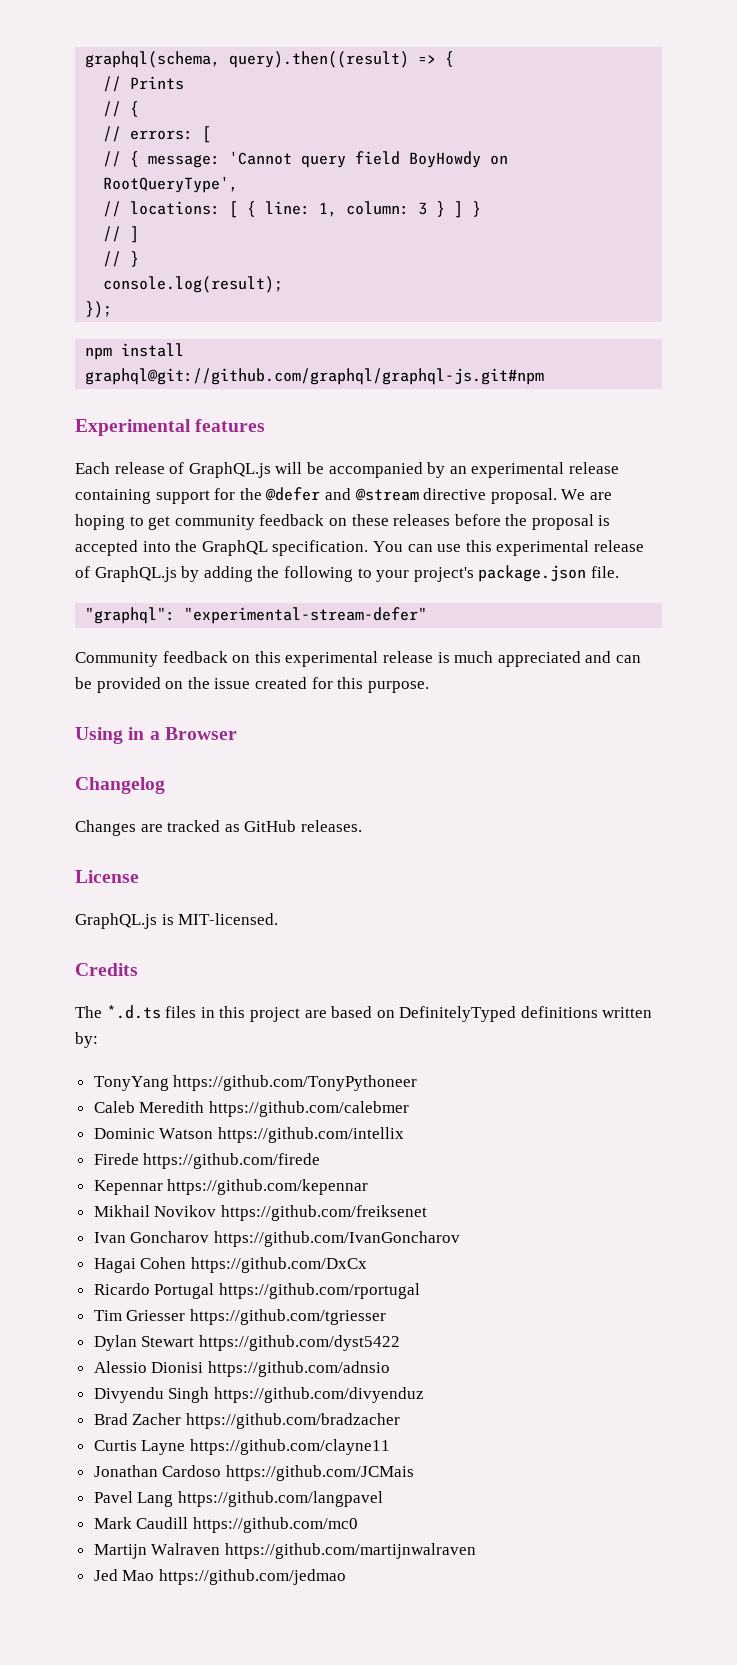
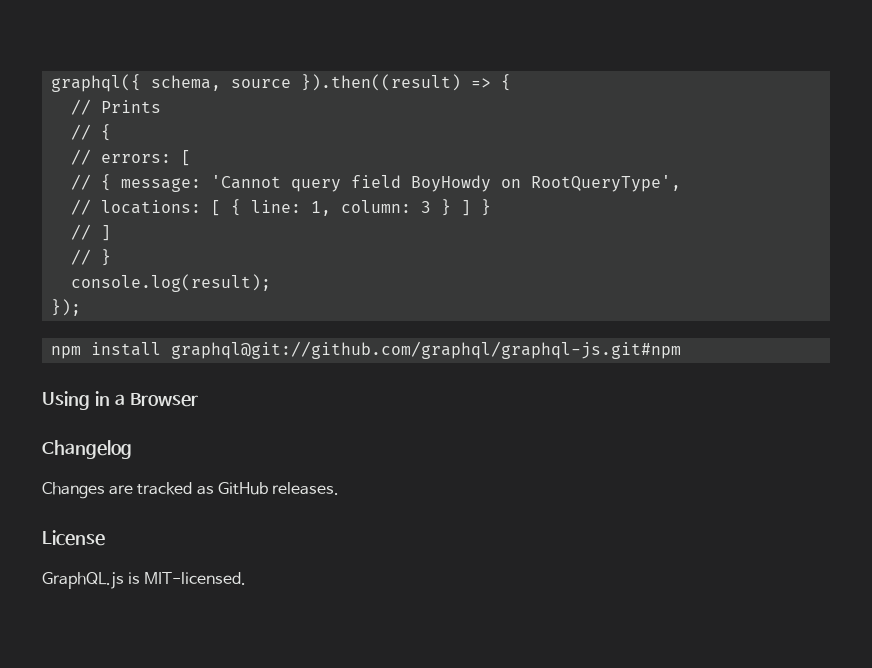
[85,51,410,68] graphql(schema, query).then((result) -> [51,74,462,92] graphql({ schema, source }).then((result)
[75,419,266,436] [75,462,619,478] [75,487,612,504] [75,514,611,530] [75,540,644,556] [75,565,619,582] [85,607,428,624] [75,651,641,667] [75,677,429,693] // Experimental features // Each release of GraphQL.js will be accompanied by an experimental release containing support for the @defer and @stream directive proposal. We are hoping to get community feedback on these releases before the proposal is accepted into the GraphQL specification. You can use this experimental release of GraphQL.js by adding the following to your project's package.json file. // "graphql": "experimental-stream-defer" // Community feedback on this experimental release is much appreciated and can be provided on the issue created for this purpose. -> (682, 350) none
[75,963,138,976] [75,1005,653,1022] [75,1032,98,1048] [93,1075,418,1091] [93,1101,409,1117] [93,1127,404,1143] [93,1153,321,1169] [93,1179,369,1195] [93,1205,427,1221] [93,1231,460,1247] [93,1257,367,1273] [93,1283,420,1299] [93,1309,386,1325] [93,1335,400,1351] [93,1361,390,1377] [93,1387,424,1403] [93,1413,400,1429] [93,1439,390,1455] [93,1465,414,1481] [93,1491,383,1507] [93,1517,358,1533] [93,1543,476,1559] [93,1569,346,1585] // Credits // The *.d.ts files in this project are based on DefinitelyTyped definitions written by: // TonyYang https://github.com/TonyPythoneer // Caleb Meredith https://github.com/calebmer // Dominic Watson https://github.com/intellix // Firede https://github.com/firede // Kepennar https://github.com/kepennar // Mikhail Novikov https://github.com/freiksenet // Ivan Goncharov https://github.com/IvanGoncharov // Hagai Cohen https://github.com/DxCx // Ricardo Portugal https://github.com/rportugal // Tim Griesser https://github.com/tgriesser // Dylan Stewart https://github.com/dyst5422 // Alessio Dionisi https://github.com/adnsio // Divyendu Singh https://github.com/divyenduz // Brad Zacher https://github.com/bradzacher // Curtis Layne https://github.com/clayne11 // Jonathan Cardoso https://github.com/JCMais // Pavel Lang https://github.com/langpavel // Mark Caudill https://github.com/mc0 // Martijn Walraven https://github.com/martijnwalraven // Jed Mao https://github.com/jedmao -> (247, 578) none

